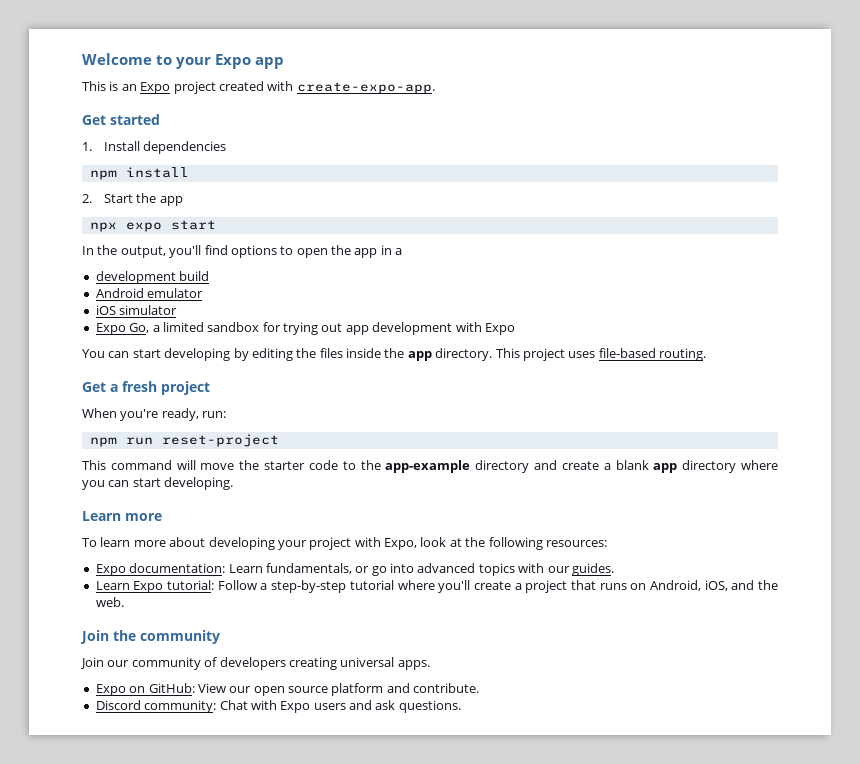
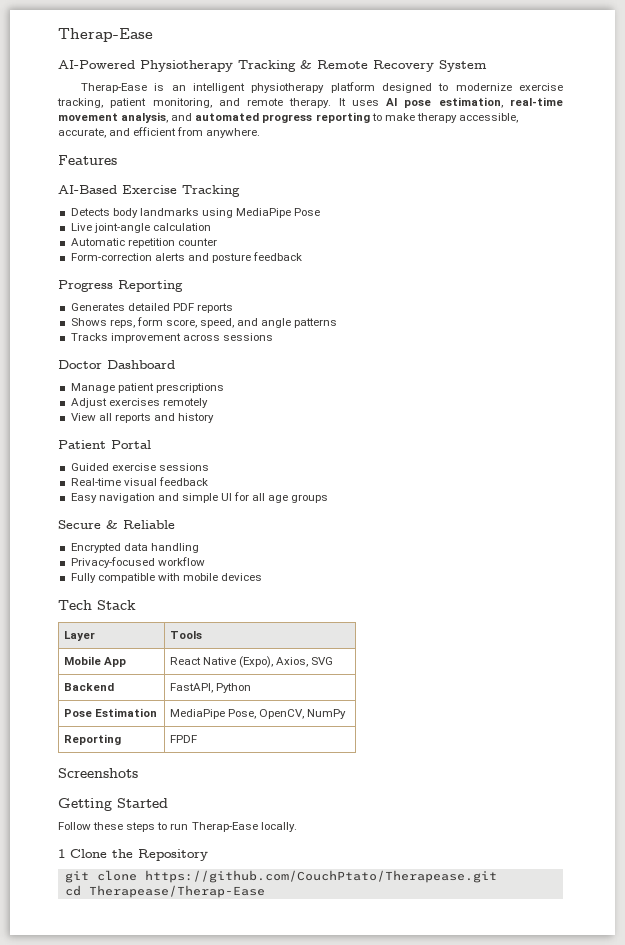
[82,53,284,69] [82,81,435,94] [82,114,160,125] [82,141,227,154] [89,167,189,180] [82,193,183,206] [89,220,216,232] [82,245,403,258] [95,271,210,284] [95,288,204,298] [95,305,178,315] [95,322,515,335] [82,348,706,361] [82,381,210,395] [82,408,227,421] [89,434,279,447] [82,460,779,473] [82,477,234,490] [82,511,162,521] [82,537,607,550] [95,563,614,576] [95,580,778,593] [95,597,124,607] [80,630,220,644] [80,657,430,670] [95,683,480,696] [95,700,461,713] Welcome to your Expo app // This is an Expo project created with create-expo-app. // Get started // 1. Install dependencies // npm install // 2. Start the app // npx expo start // In the output, you'll find options to open the app in a // development build // Android emulator // iOS simulator // Expo Go, a limited sandbox for trying out app development with Expo // You can start developing by editing the files inside the app directory. This project uses file-based routing. // Get a fresh project // When you're ready, run: // npm run reset-project // This command will move the starter code to the app-example directory and create a blank app directory where you can start developing. // Learn more // To learn more about developing your project with Expo, look at the following resources: // Expo documentation: Learn fundamentals, or go into advanced topics with our guides. // Learn Expo tutorial: Follow a step-by-step tutorial where you'll create a project that runs on Android, iOS, and the web. // Join the community // Join our community of developers creating universal apps. // Expo on GitHub: View our open source platform and contribute. // Discord community: Chat with Expo users and ask questions. -> [58,28,153,42] [58,60,487,72] [81,82,563,93] [57,97,563,108] [58,112,518,123] [58,127,261,138] [58,155,117,165] [58,185,240,197] [70,208,321,218] [70,223,211,233] [70,238,217,248] [70,252,303,263] [58,280,183,292] [70,303,233,313] [70,317,338,328] [70,333,273,343] [58,360,175,369] [70,383,224,393] [70,398,208,408] [70,413,215,423] [58,440,151,449] [70,463,209,471] [70,477,208,486] [70,492,329,503] [58,520,175,529] [70,543,199,553] [70,557,205,568] [70,573,263,583] [58,600,136,610] [63,631,95,641] [169,631,202,639] [63,656,126,667] [169,656,334,668] [63,683,114,691] [169,683,251,693] [63,708,157,717] [169,709,347,719] [63,734,121,745] [169,735,197,743] [58,768,138,778] [58,798,168,811] [58,822,297,832] [58,849,208,861] [64,870,497,883] [64,885,265,898] Therap-Ease // AI-Powered Physiotherapy Tracking & Remote Recovery System // Therap-Ease is an intelligent physiotherapy platform designed to modernize exercise tracking, patient monitoring, and remote therapy. It uses AI pose estimation, real-time movement analysis, and automated progress reporting to make therapy accessible, accurate, and efficient from anywhere. // Features // AI-Based Exercise Tracking // Detects body landmarks using MediaPipe Pose // Live joint-angle calculation // Automatic repetition counter // Form-correction alerts and posture feedback // Progress Reporting // Generates detailed PDF reports // Shows reps, form score, speed, and angle patterns // Tracks improvement across sessions // Doctor Dashboard // Manage patient prescriptions // Adjust exercises remotely // View all reports and history // Patient Portal // Guided exercise sessions // Real-time visual feedback // Easy navigation and simple UI for all age groups // Secure & Reliable // Encrypted data handling // Privacy-focused workflow // Fully compatible with mobile devices // Tech Stack // Layer | Tools // Mobile App | React Native (Expo), Axios, SVG // Backend | FastAPI, Python // Pose Estimation | MediaPipe Pose, OpenCV, NumPy // Reporting | FPDF // Screenshots // Getting Started // Follow these steps to run Therap-Ease locally. // 1 Clone the Repository // git clone https://github.com/CouchPtato/Therapease.git // cd Therapease/Therap-Ease

